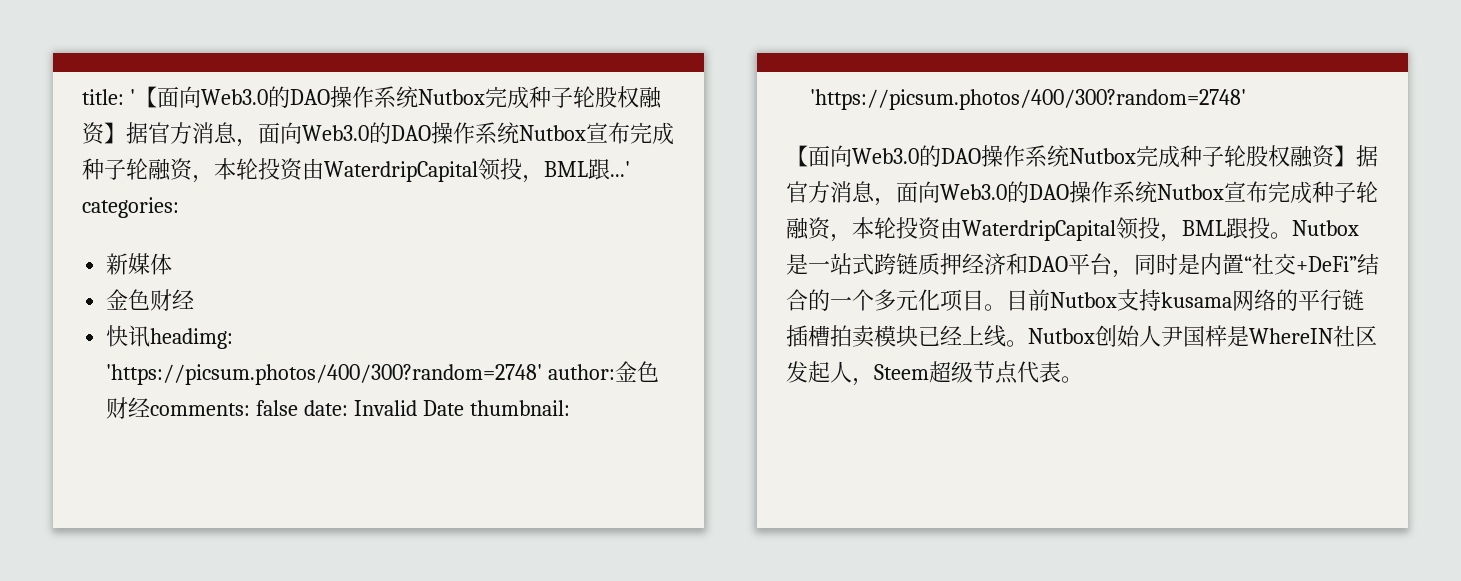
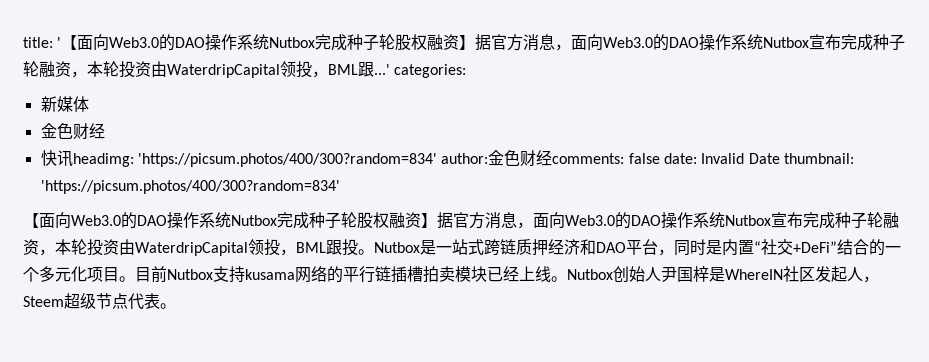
[106,364,543,385] 'https://picsum.photos/400/300?random=2748' -> [137,153,437,167] 'https://picsum.photos/400/300?random=834'
[810,89,1247,110] 'https://picsum.photos/400/300?random=2748' -> [40,180,340,194] 'https://picsum.photos/400/300?random=834'

